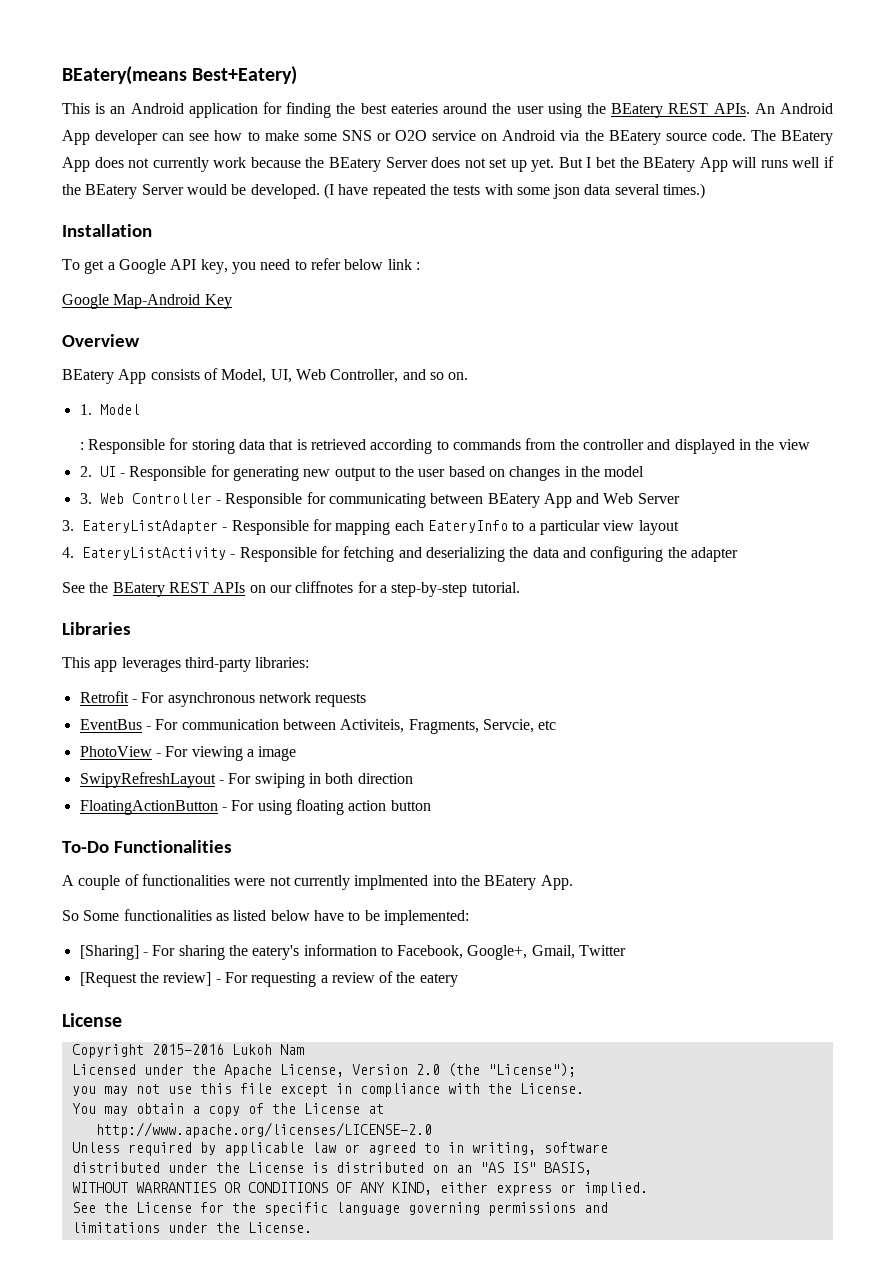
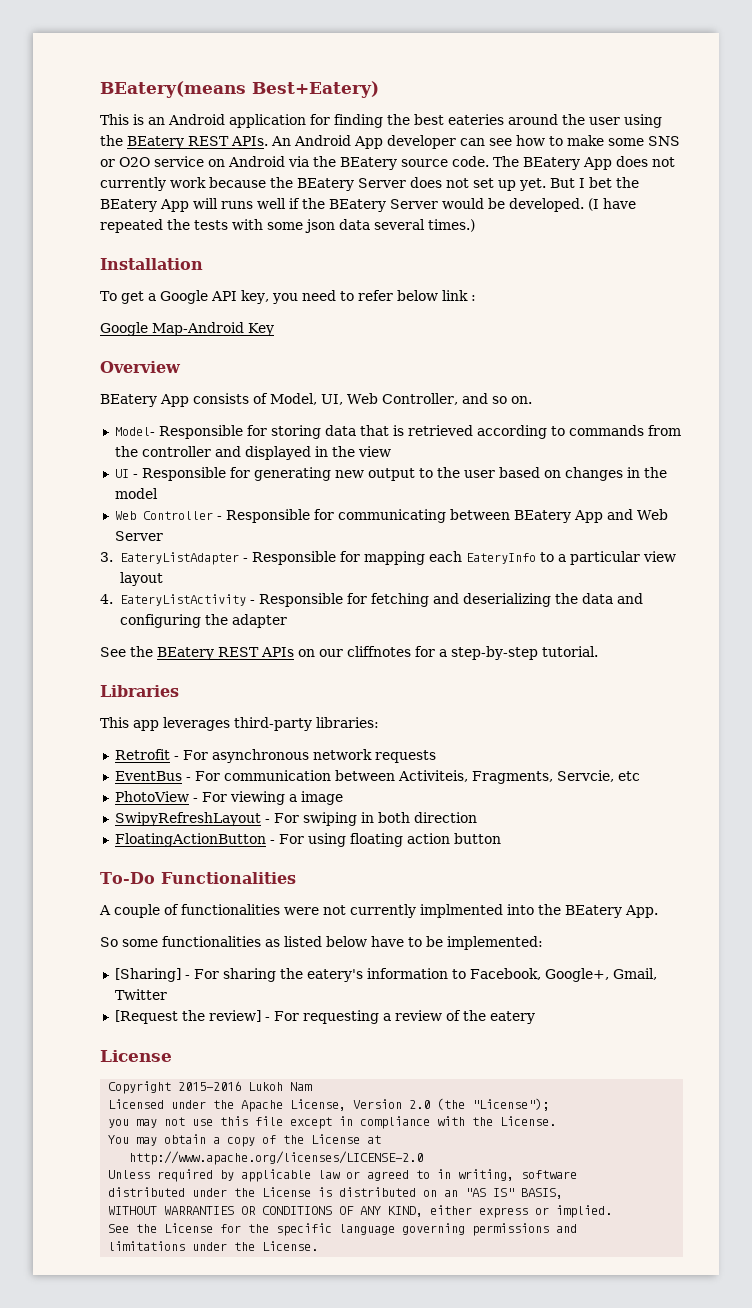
[79,404,140,415] [79,442,84,450] 1. Model // : -> [114,427,155,436] Model-
[79,466,92,477] 2. -> (391, 451) none
[79,493,92,504] 3. -> (158, 493) none
[83,910,120,921] Some -> [122,939,158,947] some

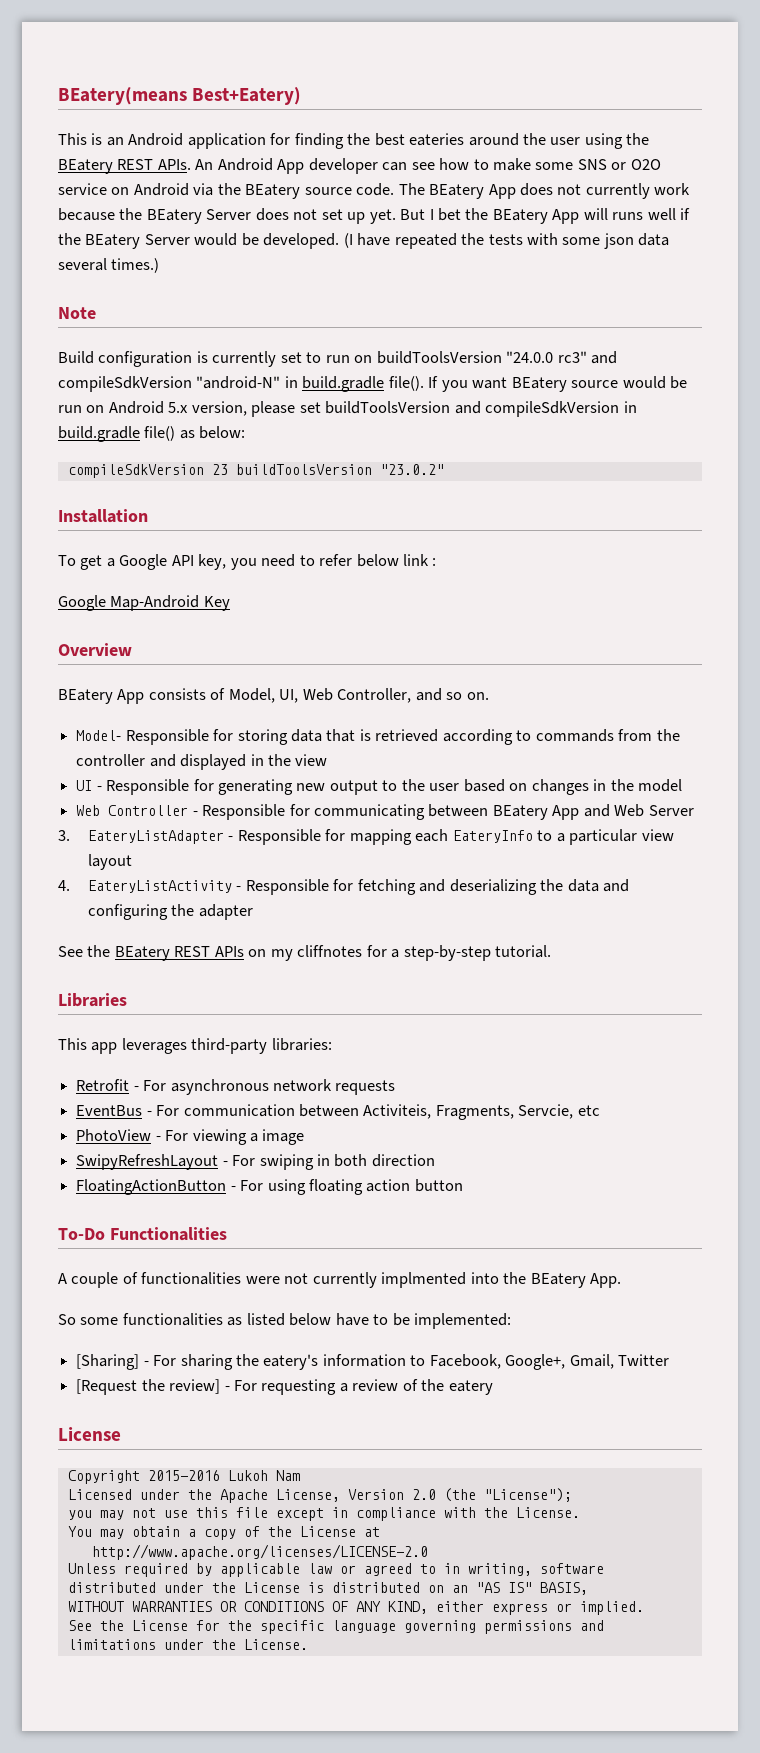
(475, 225) none -> [58,307,96,319] [58,351,618,367] [58,376,688,392] [58,401,637,417] [58,426,246,442] [67,464,444,478] // Note // Build configuration is currently set to run on buildToolsVersion "24.0.0 rc3" and compileSdkVersion "android-N" in build.gradle file(). If you want BEatery source would be run on Android 5.x version, please set buildToolsVersion and compileSdkVersion in build.gradle file() as below: // compileSdkVersion 23 buildToolsVersion "23.0.2"
[319,649,343,657] our -> [270,949,293,961] my

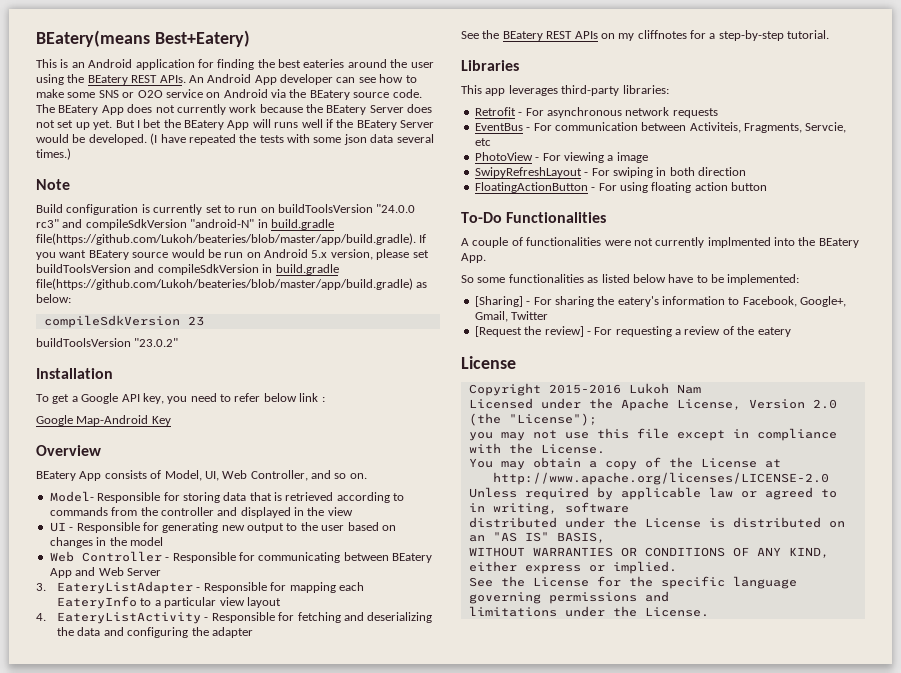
[388,376,424,391] file(). -> [36,233,416,245] file(https://github.com/Lukoh/beateries/blob/master/app/build.gradle).
[144,426,176,441] file() -> [36,278,413,290] file(https://github.com/Lukoh/beateries/blob/master/app/build.gradle)
(228, 469) none -> (204, 321) //

